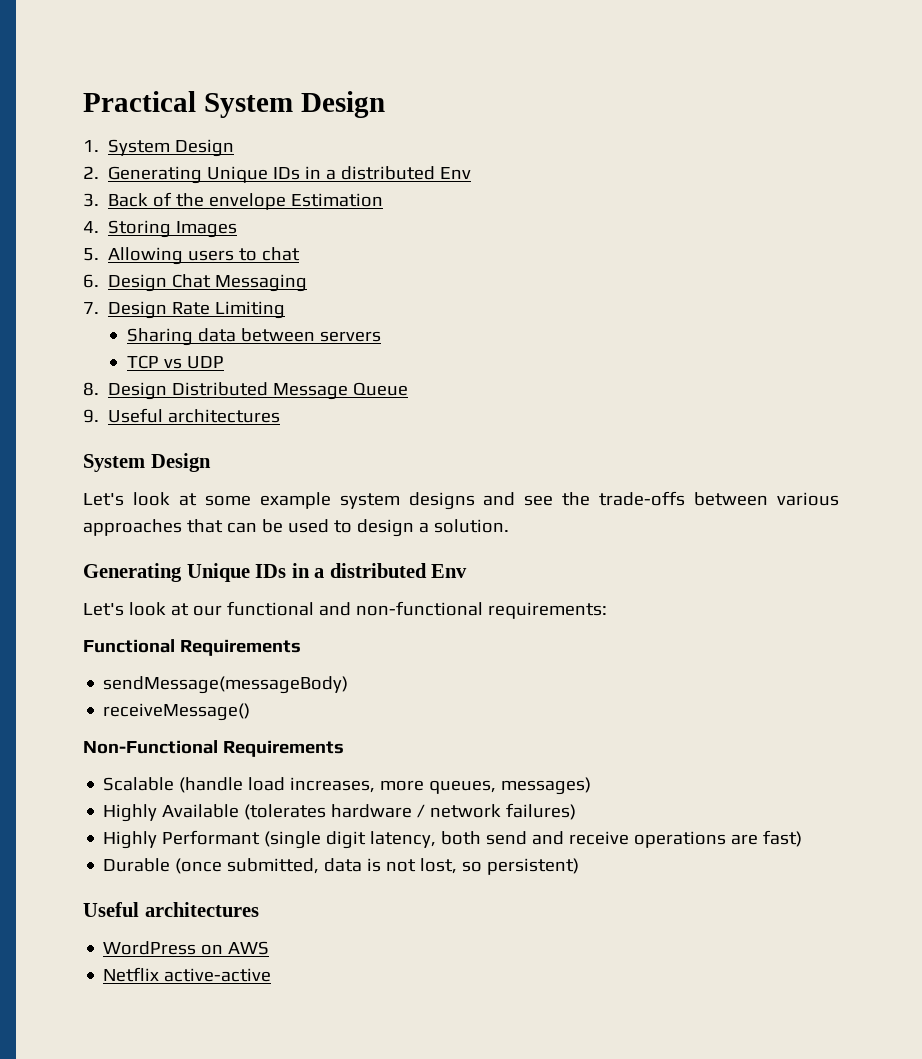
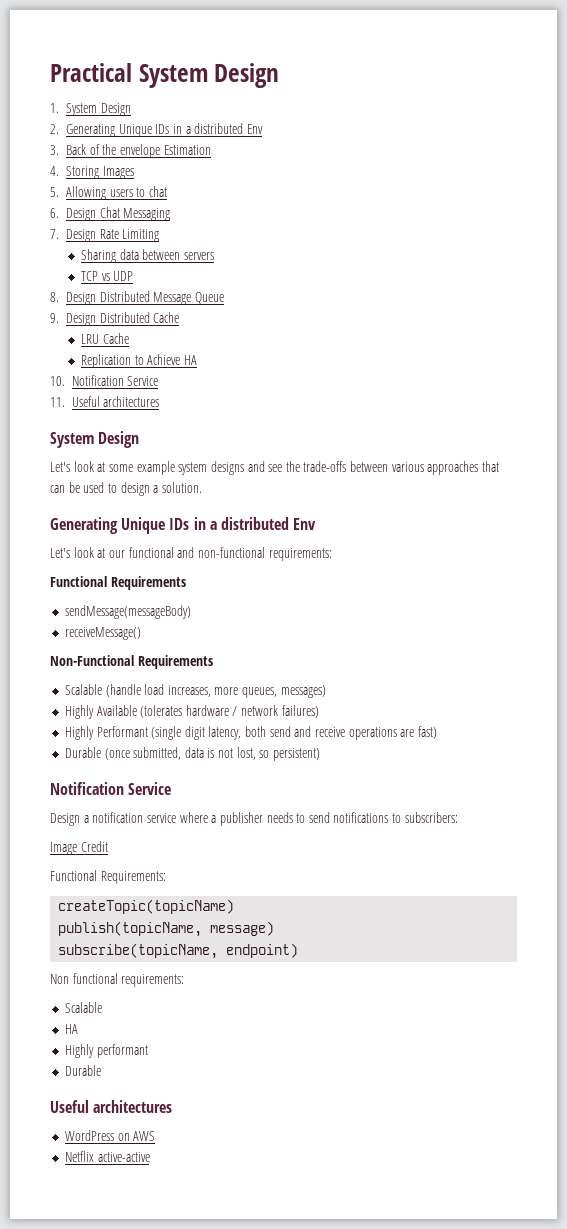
(99, 416) none -> [66,312,180,326] [81,333,129,344] [81,354,197,368] [50,375,159,386] [50,397,65,407] Design Distributed Cache // LRU Cache // Replication to Achieve HA // 10. Notification Service // 11.
(580, 866) none -> [50,782,172,795] [50,812,458,826] [50,841,108,855] [50,870,166,884] [58,899,235,914] [58,921,275,937] [58,943,299,959] [50,973,185,987] [64,1002,102,1013] [64,1024,78,1034] [64,1044,148,1058] [64,1065,101,1076] // Notification Service // Design a notification service where a publisher needs to send notifications to subscribers: // Image Credit // Functional Requirements: // createTopic(topicName) // publish(topicName, message) // subscribe(topicName, endpoint) // Non functional requirements: // Scalable // HA // Highly performant // Durable

